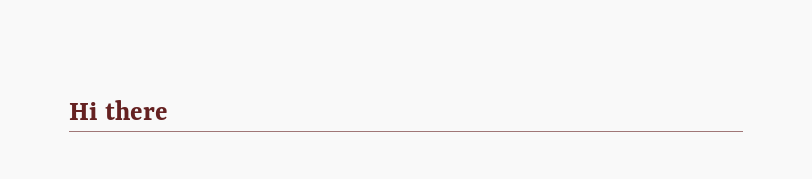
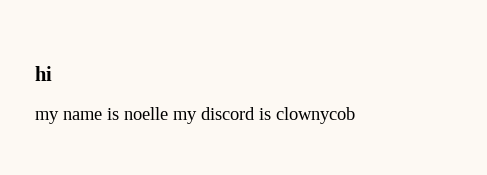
[69,100,168,120] Hi there -> [35,66,52,81] [35,107,355,124] hi // my name is noelle my discord is clownycob

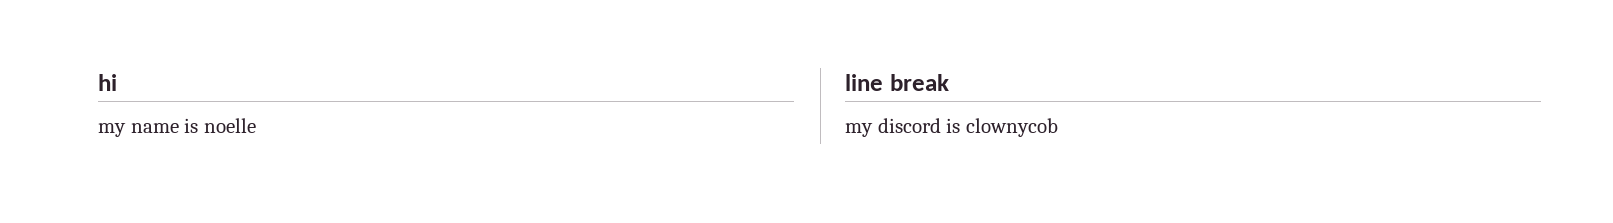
(168, 113) none -> [845,74,949,91] // line break //

